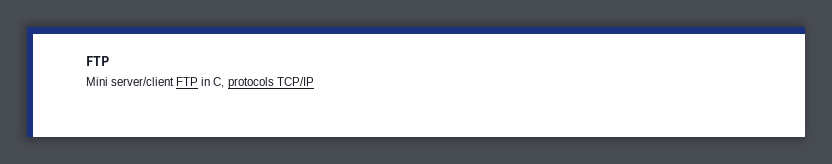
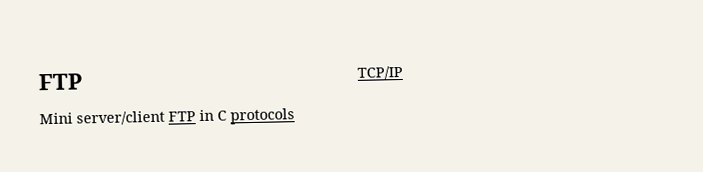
[213,77,225,88] C, -> [217,110,227,121] C

